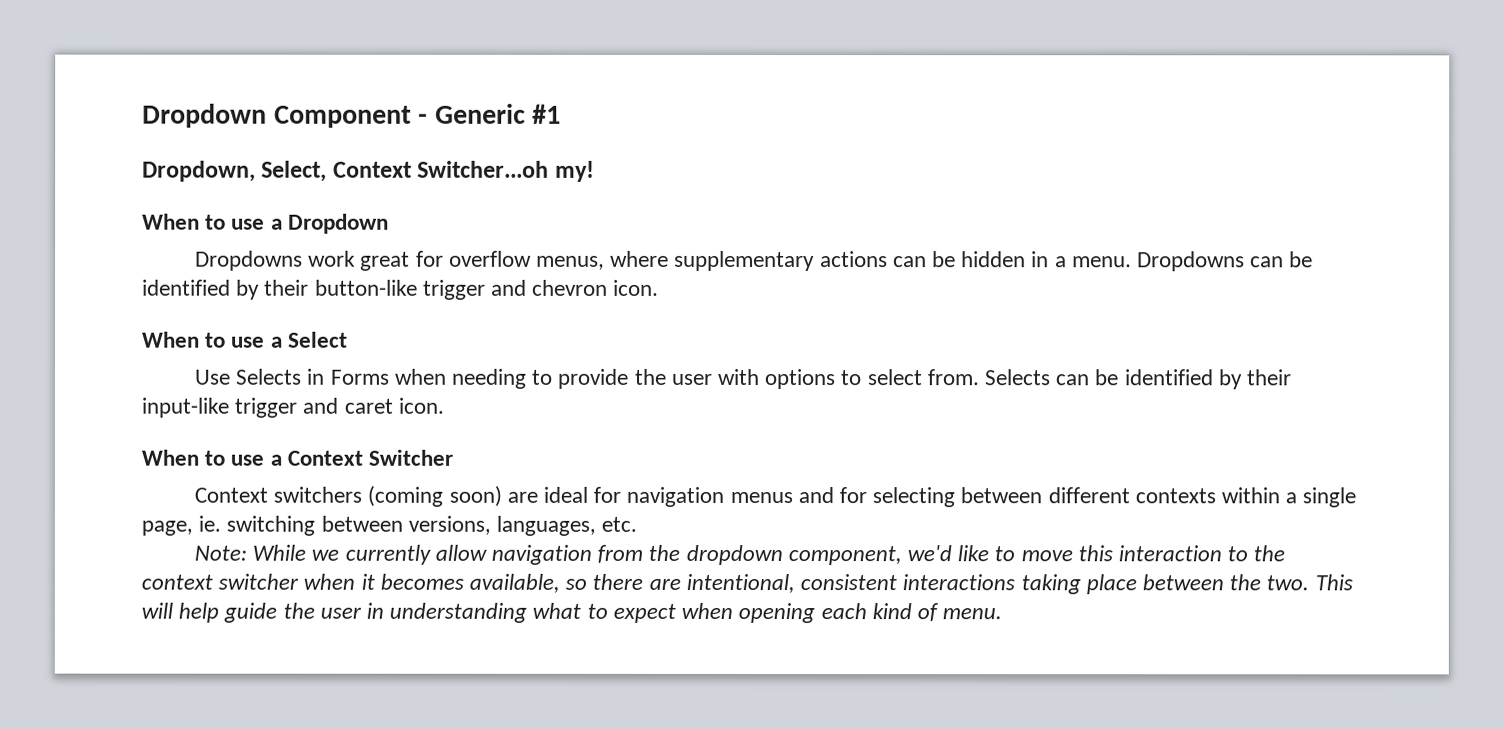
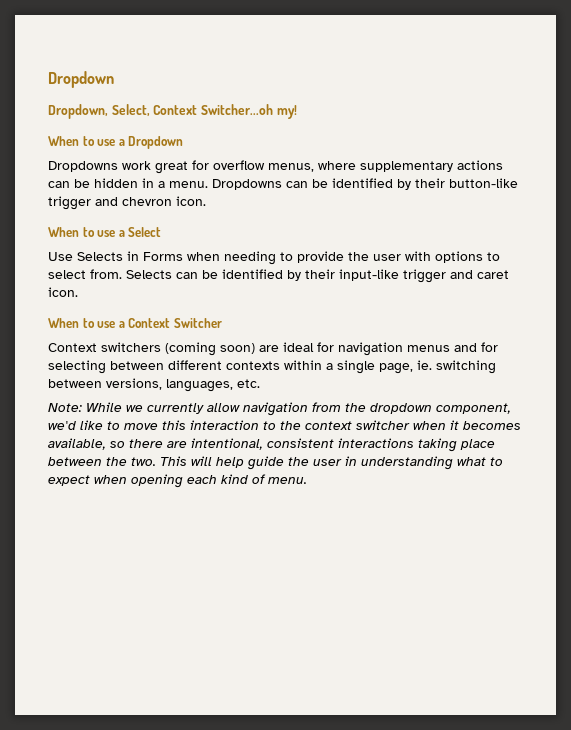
[142,103,562,128] Dropdown Component - Generic #1 -> [48,71,114,88] Dropdown

